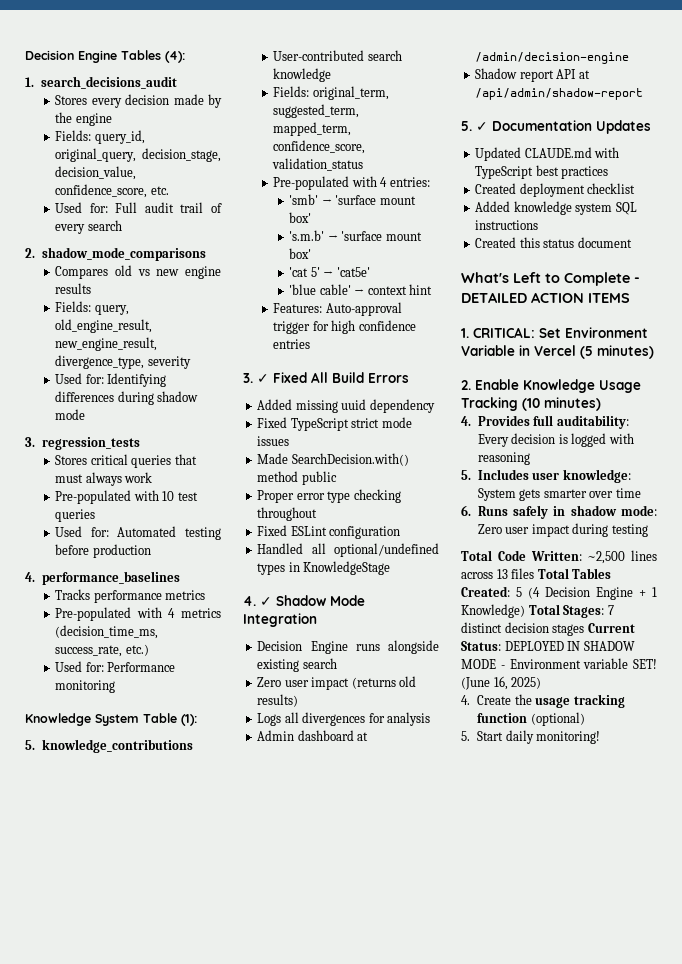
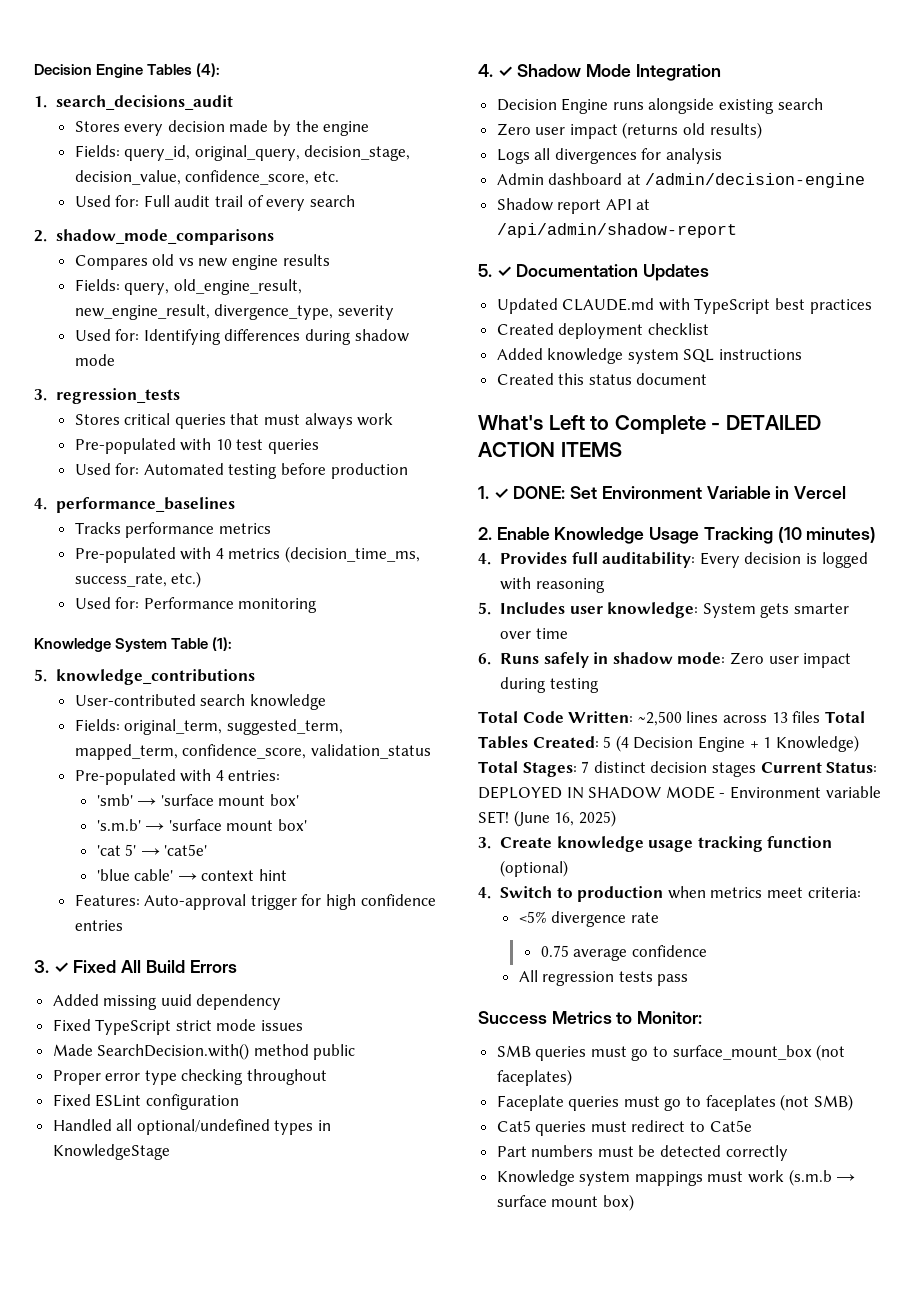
[473,327,535,338] CRITICAL: -> [493,486,566,499] ✓ DONE:
[580,345,654,359] (5 minutes) -> (847, 492) none
[461,694,532,705] 4. Create the -> [478,836,644,852] 3. Create knowledge
[461,730,601,744] 5. Start daily monitoring! -> [478,886,861,902] [518,911,659,927] [540,945,707,961] [518,970,689,986] [478,1011,703,1024] [496,1044,846,1061] [496,1069,572,1086] [496,1094,853,1111] [496,1120,752,1136] [496,1145,788,1161] [496,1169,856,1186] [496,1194,634,1211] 4. Switch to production when metrics meet criteria: // <5% divergence rate // 0.75 average confidence // All regression tests pass // Success Metrics to Monitor: // SMB queries must go to surface_mount_box (not faceplates) // Faceplate queries must go to faceplates (not SMB) // Cat5 queries must redirect to Cat5e // Part numbers must be detected correctly // Knowledge system mappings must work (s.m.b → surface mount box)

